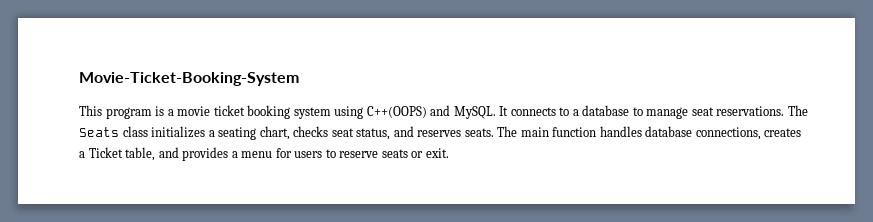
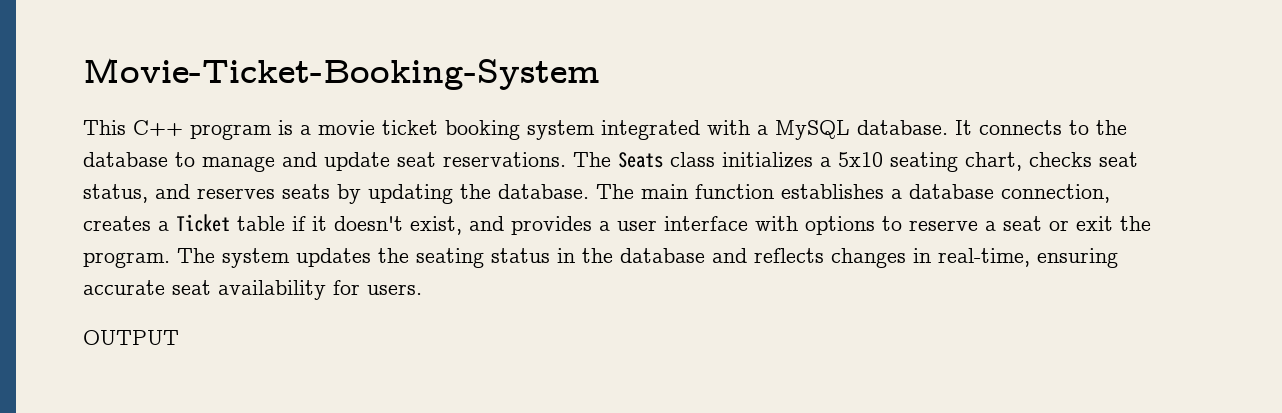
(102, 110) none -> [133,120,183,136] C++
[334,105,496,119] using C++(OOPS) and MySQL. -> [601,120,948,140] integrated with a MySQL database.
[572,109,579,116] a -> [1096,120,1127,135] the
(689, 113) none -> [282,152,390,171] and update
(215, 133) none -> [838,152,883,167] 5x10
[464,126,802,140] [79,147,449,161] seats. The main function handles database connections, creates a Ticket table, and provides a menu for users to reserve seats or exit. -> [282,184,1110,204] [83,214,1151,235] [83,248,1118,268] [83,280,422,300] [83,330,179,345] seats by updating the database. The main function establishes a database connection, creates a Ticket table if it doesn't exist, and provides a user interface with options to reserve a seat or exit the program. The system updates the seating status in the database and reflects changes in real-time, ensuring accurate seat availability for users. // OUTPUT

